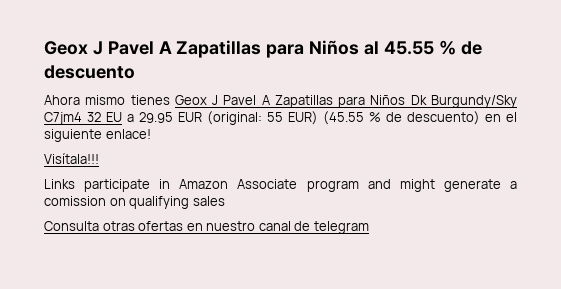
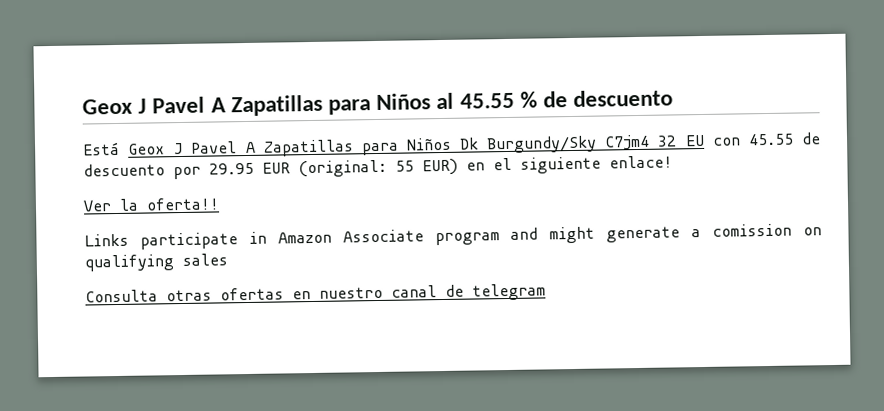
[44,95,170,105] Ahora mismo tienes -> [82,141,120,156] Está
[127,114,134,122] a -> [711,132,821,146] [83,163,201,180] con 45.55 de descuento por
[323,111,480,125] (45.55 % de descuento) -> (458, 167) none
[44,153,99,164] Visítala!!! -> [83,197,220,212] Ver la oferta!!

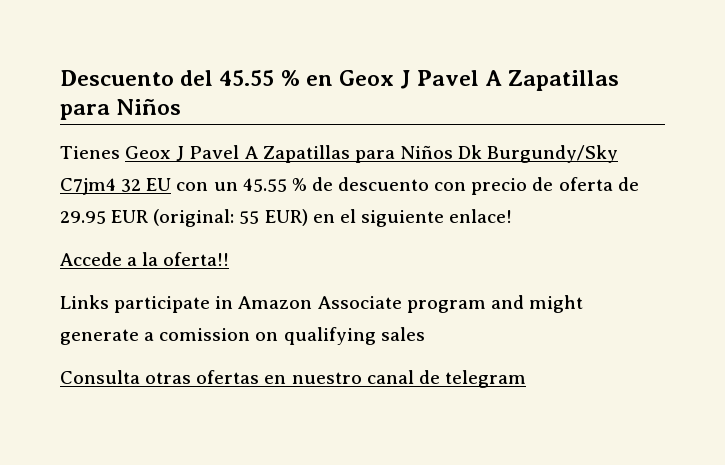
[82,89,674,117] [82,141,120,156] Geox J Pavel A Zapatillas para Niños al 45.55 % de descuento // Está -> [60,70,619,91] [60,98,182,120] [60,146,120,159] Descuento del 45.55 % en Geox J Pavel A Zapatillas para Niños // Tienes
[747,132,821,146] [83,163,201,180] 45.55 de descuento por -> [213,177,639,195] un 45.55 % de descuento con precio de oferta de
[83,200,112,212] Ver -> [60,252,138,266] Accede a

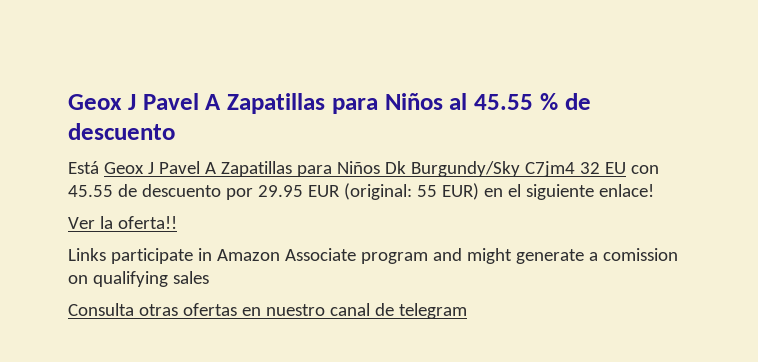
[60,70,619,91] [60,98,182,120] [60,146,120,159] Descuento del 45.55 % en Geox J Pavel A Zapatillas para Niños // Tienes -> [68,93,591,114] [68,123,175,140] [68,161,99,174] Geox J Pavel A Zapatillas para Niños al 45.55 % de descuento // Está
[213,177,639,195] un 45.55 % de descuento con precio de oferta de -> [68,184,253,200] 45.55 de descuento por
[60,252,138,266] Accede a -> [68,217,95,229] Ver

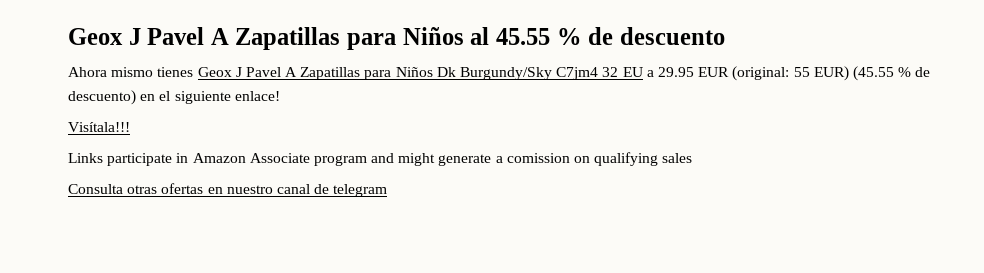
[68,161,99,174] Está -> [68,67,194,77] Ahora mismo tienes
[630,165,659,174] [68,184,253,200] con 45.55 de descuento por -> [646,70,654,77] a
(479, 191) none -> [852,66,931,81] [68,90,136,105] (45.55 % de descuento)
[68,216,177,229] Ver la oferta!! -> [68,122,130,132] Visítala!!!

